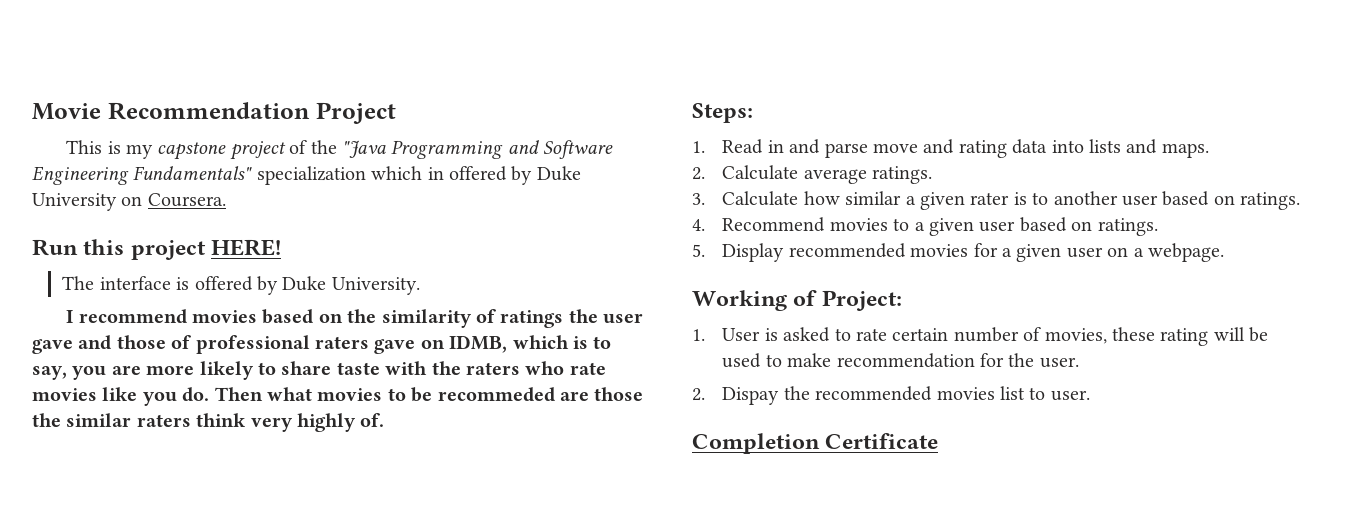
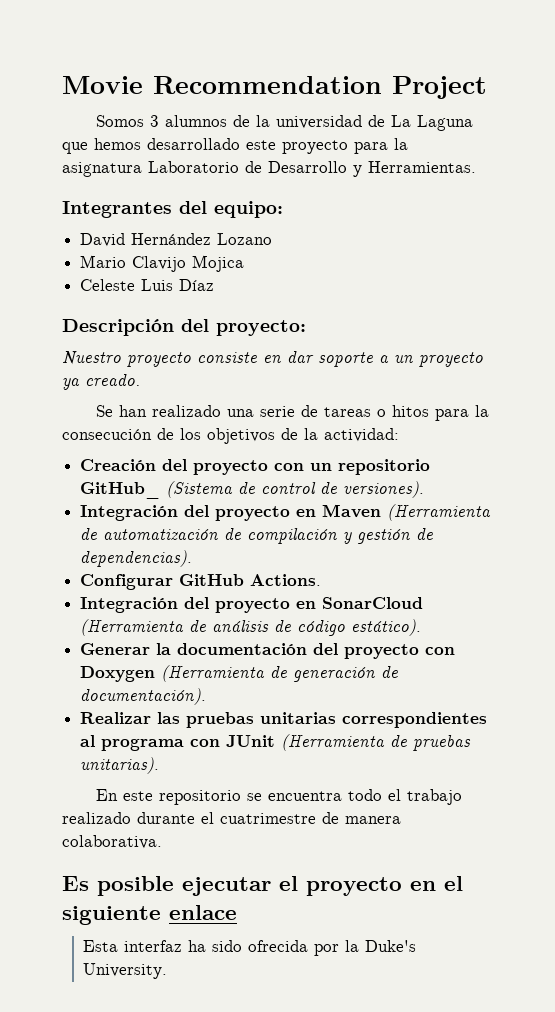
[66,140,614,160] [32,166,581,185] [32,193,226,211] [32,239,282,260] [62,276,420,295] [66,309,644,328] [32,335,612,354] [32,361,606,380] [32,387,644,406] [32,413,385,432] [692,103,753,123] [692,139,1209,158] [692,165,933,184] [692,191,1301,210] [692,217,1158,236] [692,243,1224,262] [692,290,902,311] [692,327,1269,346] [722,353,1079,368] [692,386,1090,405] [692,433,939,454] This is my capstone project of the "Java Programming and Software Engineering Fundamentals" specialization which in offered by Duke University on Coursera. // Run this project HERE! // The interface is offered by Duke University. // I recommend movies based on the similarity of ratings the user gave and those of professional raters gave on IDMB, which is to say, you are more likely to share taste with the raters who rate movies like you do. Then what movies to be recommeded are those the similar raters think very highly of. // Steps: // 1. Read in and parse move and rating data into lists and maps. // 2. Calculate average ratings. // 3. Calculate how similar a given rater is to another user based on ratings. // 4. Recommend movies to a given user based on ratings. // 5. Display recommended movies for a given user on a webpage. // Working of Project: // 1. User is asked to rate certain number of movies, these rating will be used to make recommendation for the user. // 2. Dispay the recommended movies list to user. // Completion Certificate -> [95,115,473,131] [62,138,408,154] [62,161,476,177] [62,201,283,218] [80,233,273,247] [80,255,245,272] [80,279,215,291] [62,319,306,336] [62,351,483,367] [62,374,140,390] [95,405,489,421] [62,428,399,444] [80,459,431,475] [80,481,425,499] [80,504,492,521] [80,528,434,544] [80,550,193,567] [80,574,322,590] [80,597,424,613] [80,619,422,636] [80,643,456,659] [80,665,399,682] [80,688,207,705] [80,712,488,728] [80,734,472,751] [80,757,160,774] [95,789,462,805] [62,812,401,824] [62,835,162,849] [62,876,463,896] [62,905,237,925] [83,940,417,956] [83,963,168,979] Somos 3 alumnos de la universidad de La Laguna que hemos desarrollado este proyecto para la asignatura Laboratorio de Desarrollo y Herramientas. // Integrantes del equipo: // David Hernández Lozano // Mario Clavijo Mojica // Celeste Luis Díaz // Descripción del proyecto: // Nuestro proyecto consiste en dar soporte a un proyecto ya creado. // Se han realizado una serie de tareas o hitos para la consecución de los objetivos de la actividad: // Creación del proyecto con un repositorio GitHub_ (Sistema de control de versiones). // Integración del proyecto en Maven (Herramienta de automatización de compilación y gestión de dependencias). // Configurar GitHub Actions. // Integración del proyecto en SonarCloud (Herramienta de análisis de código estático). // Generar la documentación del proyecto con Doxygen (Herramienta de generación de documentación). // Realizar las pruebas unitarias correspondientes al programa con JUnit (Herramienta de pruebas unitarias). // En este repositorio se encuentra todo el trabajo realizado durante el cuatrimestre de manera colaborativa. // Es posible ejecutar el proyecto en el siguiente enlace // Esta interfaz ha sido ofrecida por la Duke's University.

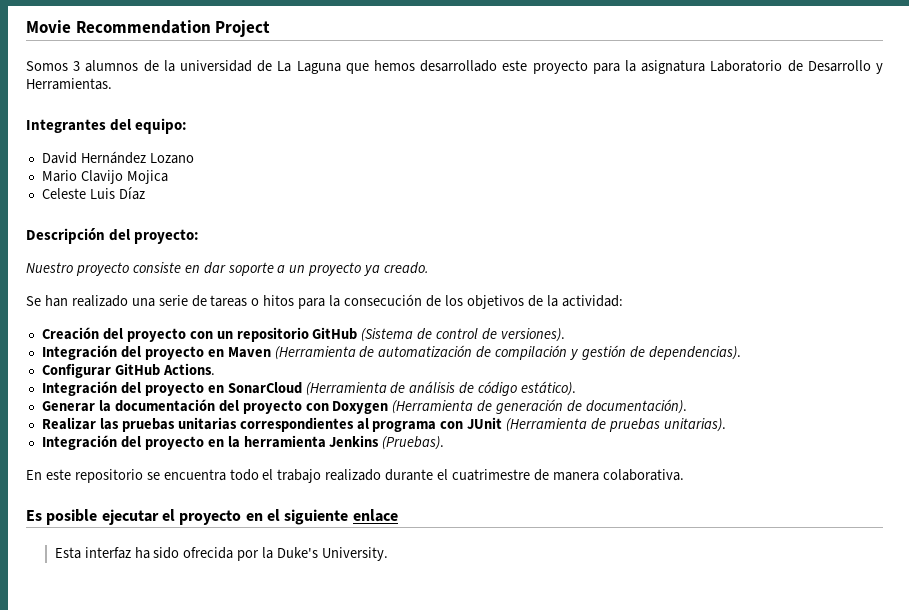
[80,482,161,499] GitHub_ -> [312,327,358,340] GitHub
(160, 765) none -> [41,435,445,450] // Integración del proyecto en la herramienta Jenkins (Pruebas).

